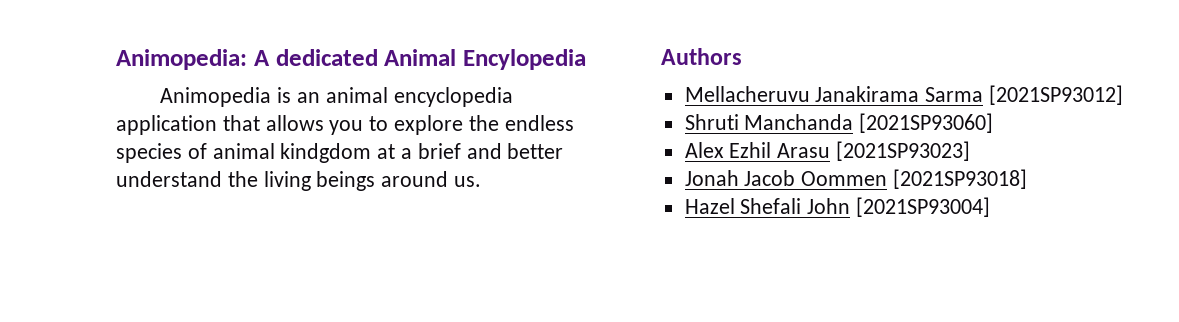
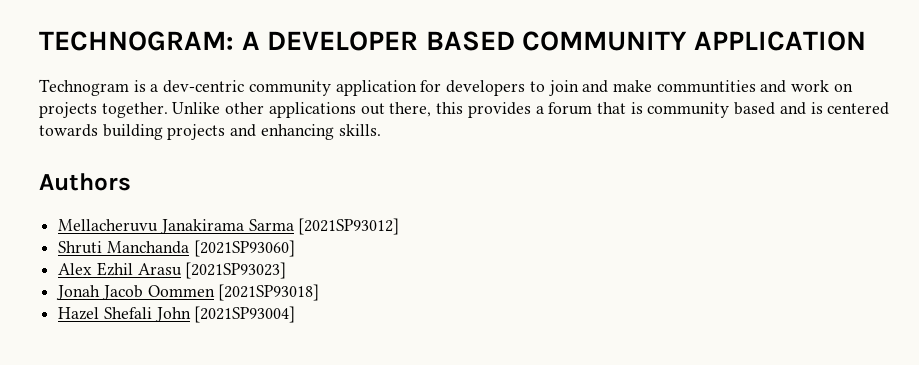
[116,49,586,70] [160,87,513,107] [116,115,574,135] [116,143,564,163] [116,171,482,191] Animopedia: A dedicated Animal Encylopedia // Animopedia is an animal encyclopedia application that allows you to explore the endless species of animal kindgdom at a brief and better understand the living beings around us. -> [39,31,866,51] [39,79,853,96] [39,102,890,118] [39,124,381,140] TECHNOGRAM: A DEVELOPER BASED COMMUNITY APPLICATION // Technogram is a dev-centric community application for developers to join and make communtities and work on projects together. Unlike other applications out there, this provides a forum that is community based and is centered towards building projects and enhancing skills.

